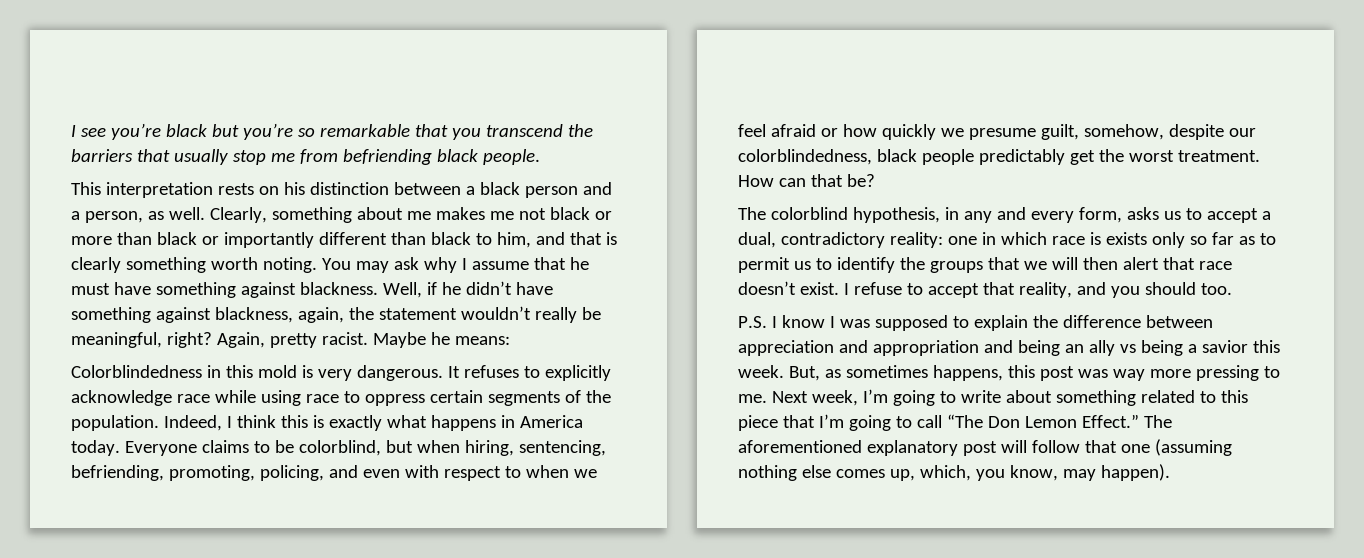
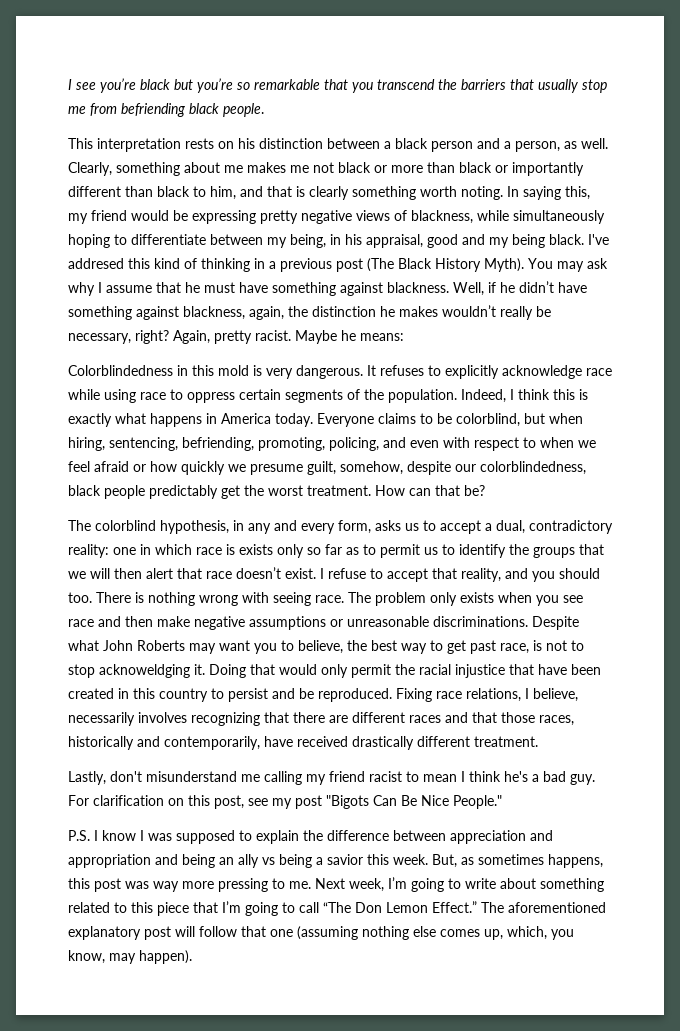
(317, 265) none -> [507,186,590,200] [68,210,605,224] [68,234,609,248] [68,258,524,272] In saying this, my friend would be expressing pretty negative views of blackness, while simultaneously hoping to differentiate between my being, in his appraisal, good and my being black. I've addresed this kind of thinking in a previous post (The Black History Myth).
[378,308,457,320] statement -> [312,306,438,317] distinction he makes
[71,332,162,348] meaningful, -> [68,333,131,344] necessary,
(1232, 289) none -> [96,592,583,606] [68,616,579,630] [68,640,584,654] [68,664,601,678] [68,688,578,702] [68,712,574,726] [68,736,538,750] [68,771,595,785] [68,795,502,809] There is nothing wrong with seeing race. The problem only exists when you see race and then make negative assumptions or unreasonable discriminations. Despite what John Roberts may want you to believe, the best way to get past race, is not to stop acknoweldging it. Doing that would only permit the racial injustice that have been created in this country to persist and be reproduced. Fixing race relations, I believe, necessarily involves recognizing that there are different races and that those races, historically and contemporarily, have received drastically different treatment. // Lastly, don't misunderstand me calling my friend racist to mean I think he's a bad guy. For clarification on this post, see my post "Bigots Can Be Nice People."

